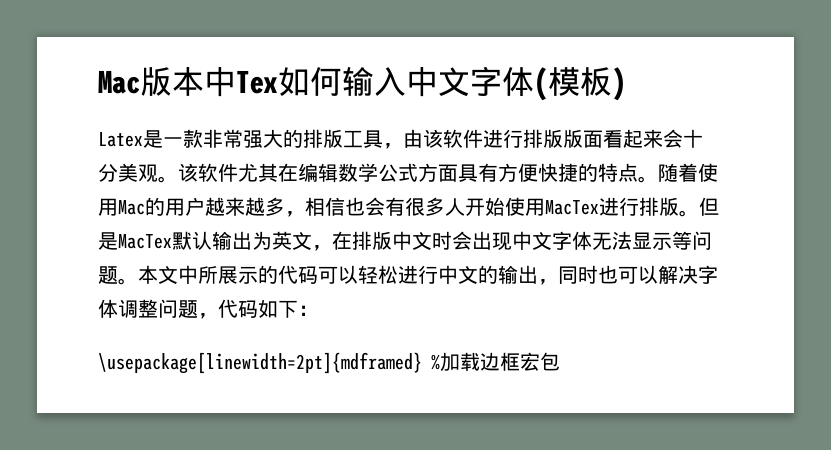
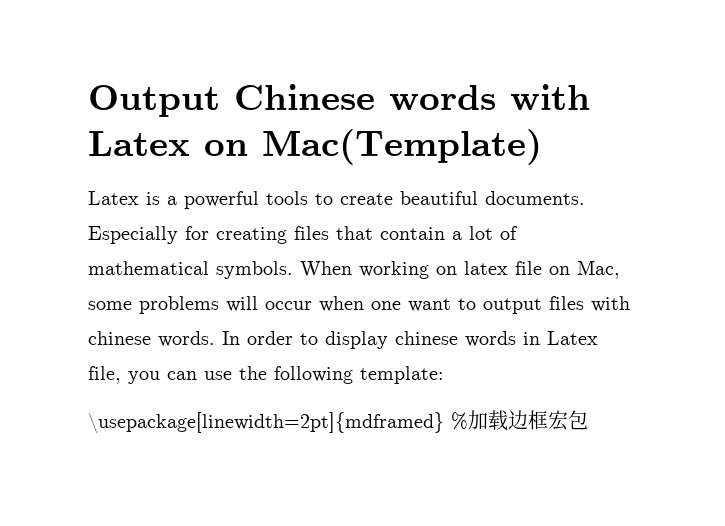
[98,66,626,101] [98,129,703,149] [98,163,718,183] [98,197,719,217] [98,231,712,251] [98,265,718,285] [98,299,318,319] Mac版本中Tex如何输入中文字体(模板) // Latex是一款非常强大的排版工具，由该软件进行排版版面看起来会十分美观。该软件尤其在编辑数学公式方面具有方便快捷的特点。随着使用Mac的用户越来越多，相信也会有很多人开始使用MacTex进行排版。但是MacTex默认输出为英文，在排版中文时会出现中文字体无法显示等问题。本文中所展示的代码可以轻松进行中文的输出，同时也可以解决字体调整问题，代码如下： -> [88,84,590,117] [88,129,542,165] [88,191,585,209] [88,226,518,244] [88,260,620,279] [88,296,630,314] [88,331,598,349] [88,366,444,384] Output Chinese words with Latex on Mac(Template) // Latex is a powerful tools to create beautiful documents. Especially for creating files that contain a lot of mathematical symbols. When working on latex file on Mac, some problems will occur when one want to output files with chinese words. In order to display chinese words in Latex file, you can use the following template:

